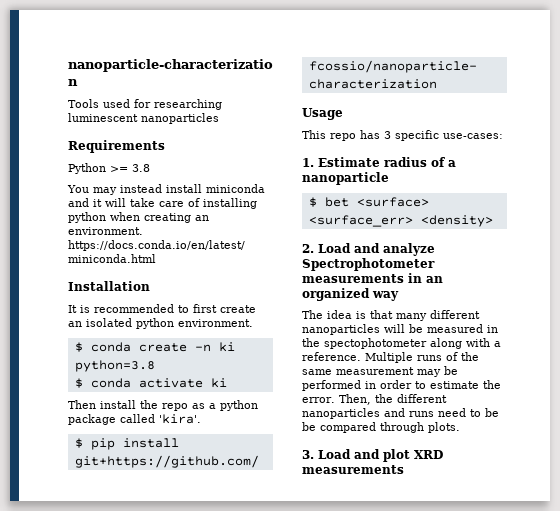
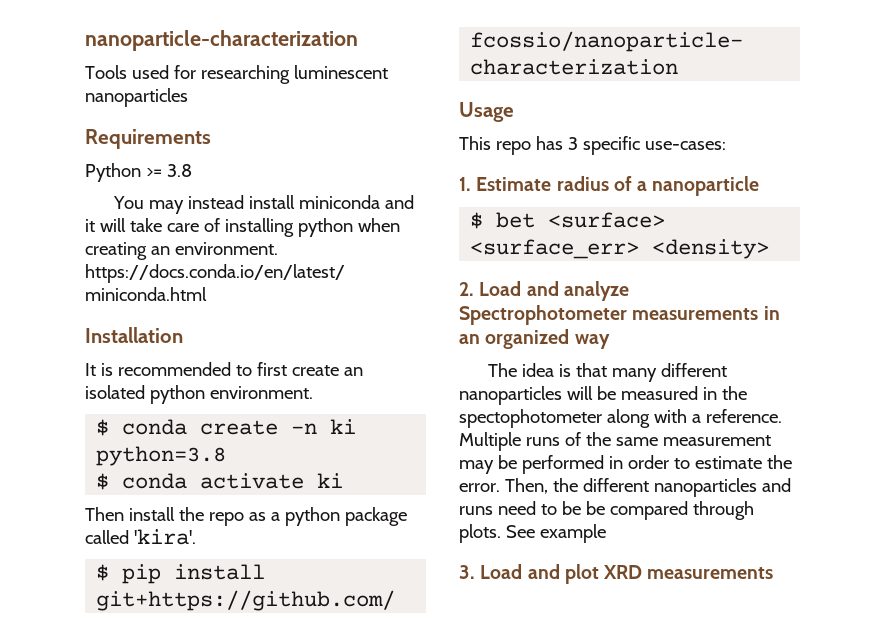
(460, 427) none -> [505,524,606,543] See example

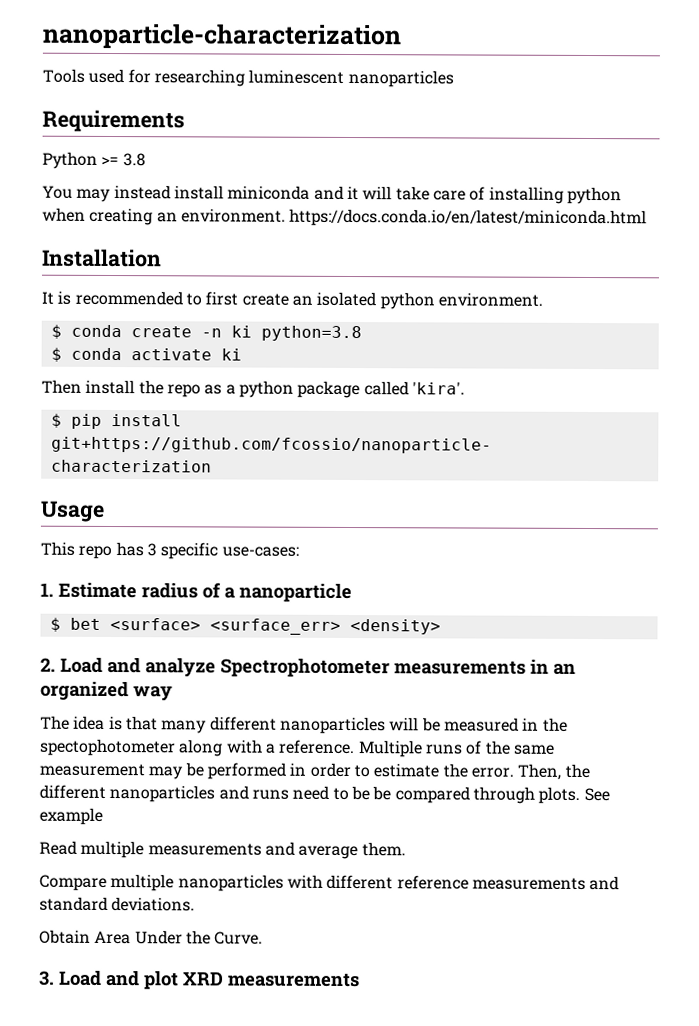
(606, 533) none -> [39,840,406,860] [39,874,620,892] [39,896,196,912] [39,929,264,945] // Read multiple measurements and average them. // Compare multiple nanoparticles with different reference measurements and standard deviations. // Obtain Area Under the Curve.

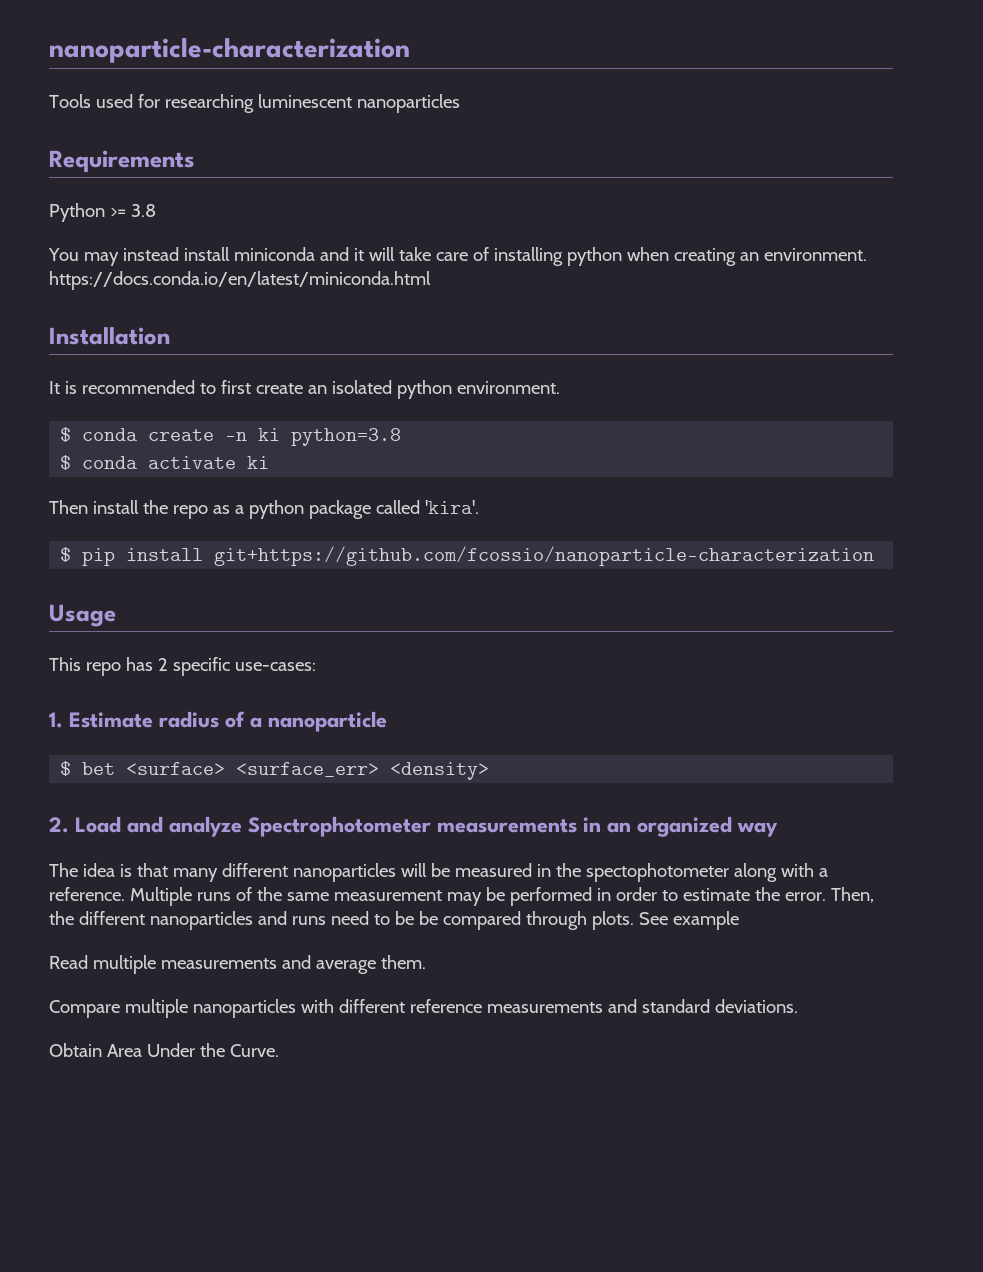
[146,543,157,557] 3 -> [157,658,168,671] 2
[39,969,360,990] // 3. Load and plot XRD measurements -> (279, 1050) none

